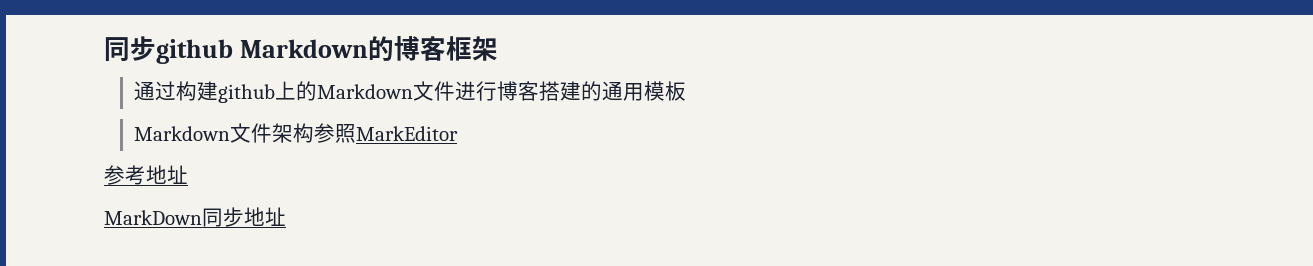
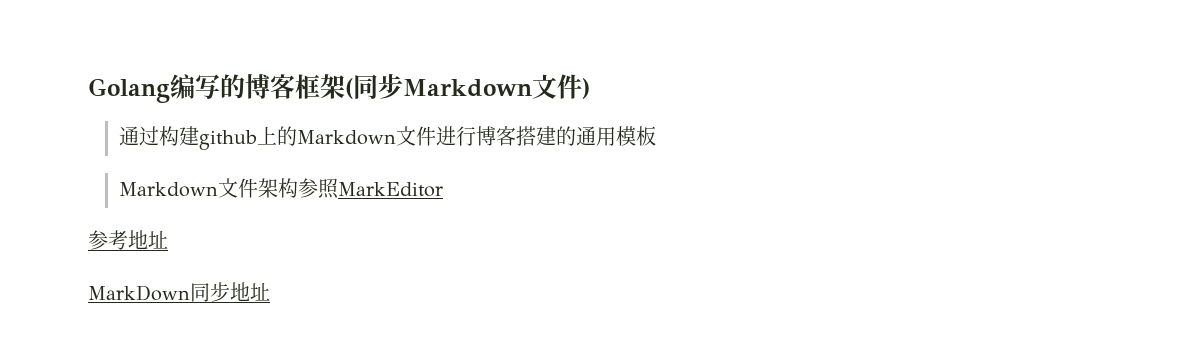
[104,36,368,64] 同步github Markdown -> [88,74,220,103] Golang编写
(498, 48) none -> [345,74,590,99] (同步Markdown文件)

